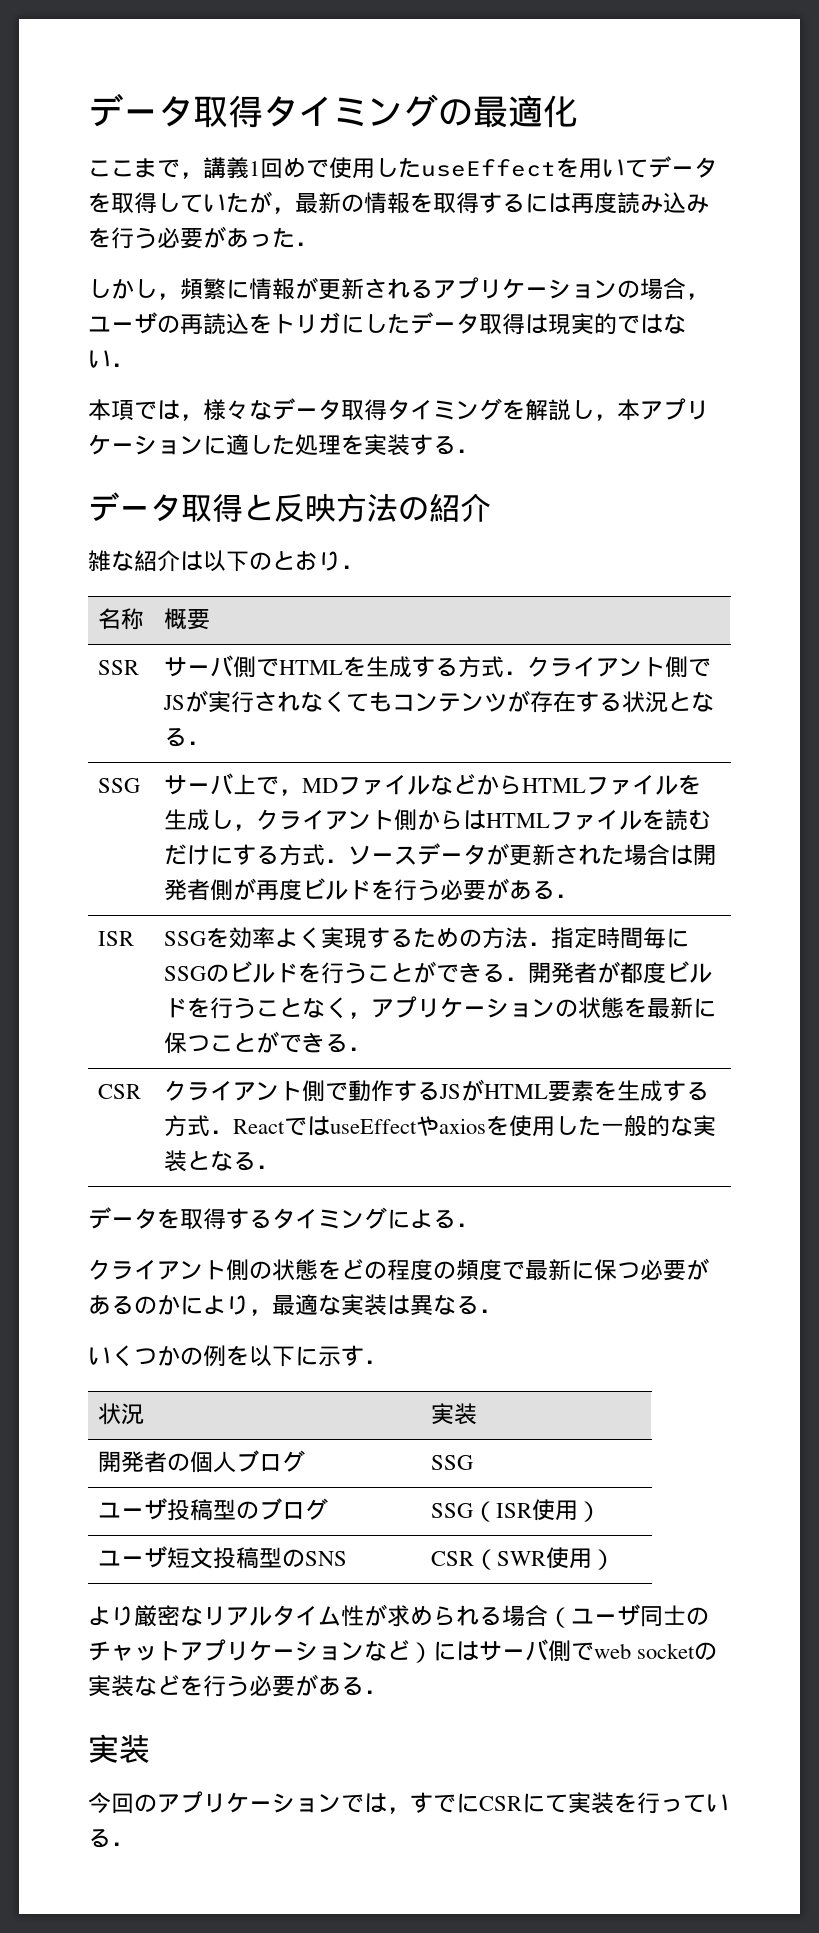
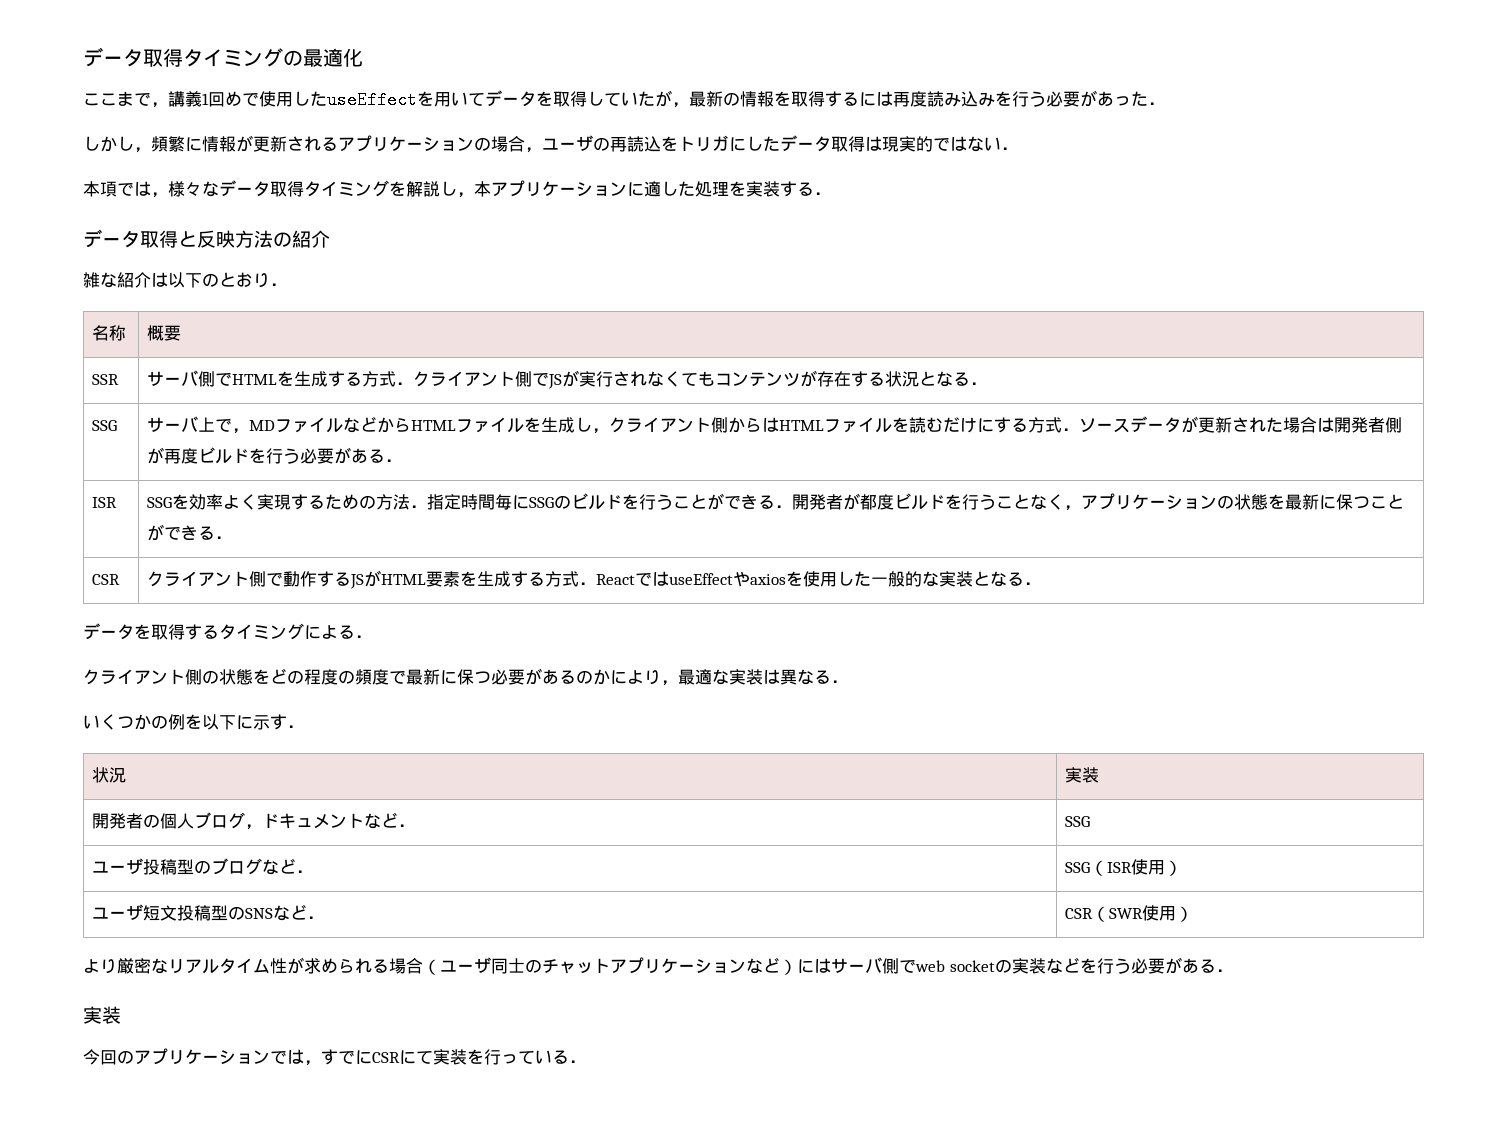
(306, 1461) none -> [244,812,415,830] ，ドキュメントなど．
(329, 1509) none -> [261,858,313,875] など．
(348, 1558) none -> [272,904,324,921] など．

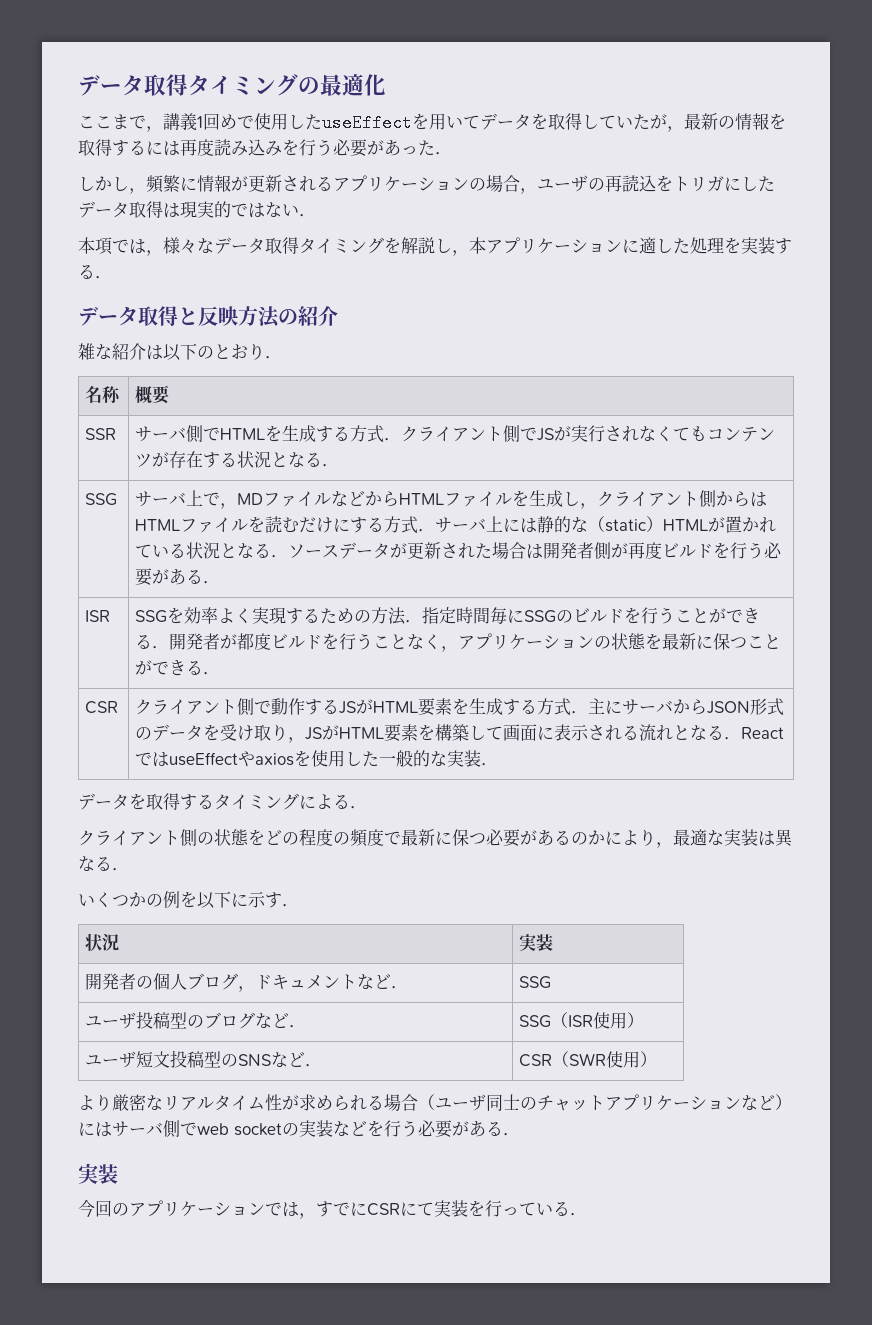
(1079, 429) none -> [435,516,777,533] [135,542,289,559] サーバ上には静的な（static）HTMLが置かれている状況となる．
(596, 583) none -> [588,698,785,716] [135,724,742,743] 主にサーバからJSON形式のデータを受け取り，JSがHTML要素を構築して画面に表示される流れとなる．
[972,571,1024,587] となる -> (482, 758) none

